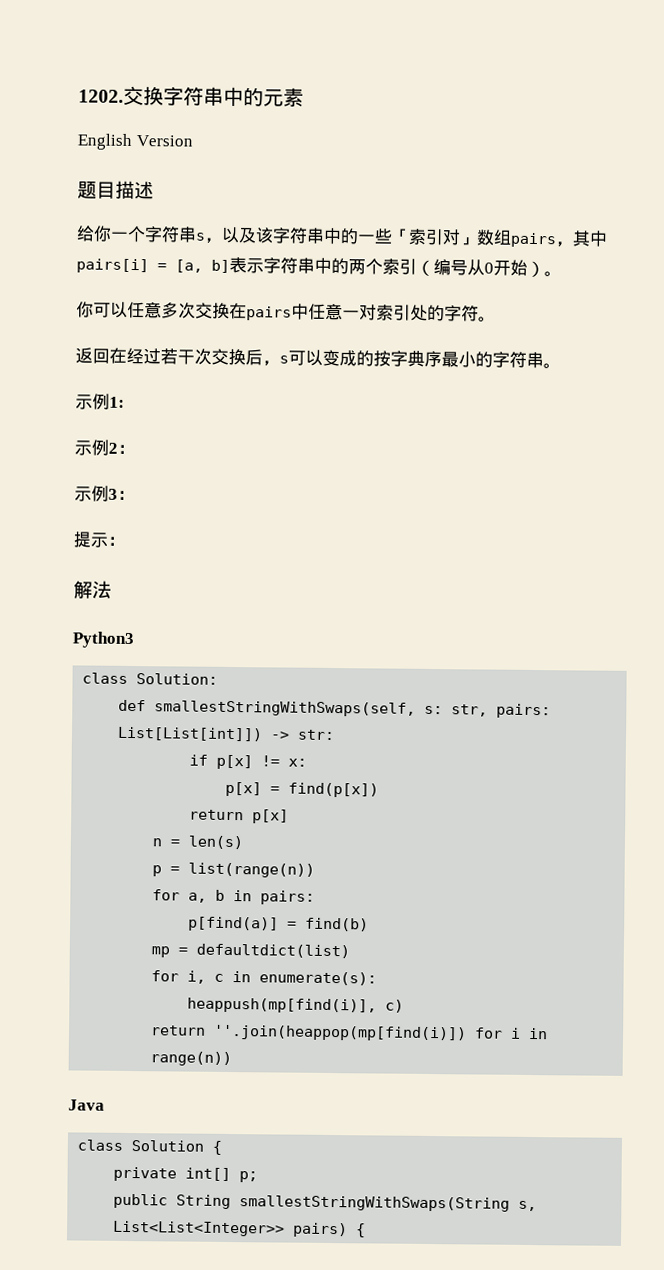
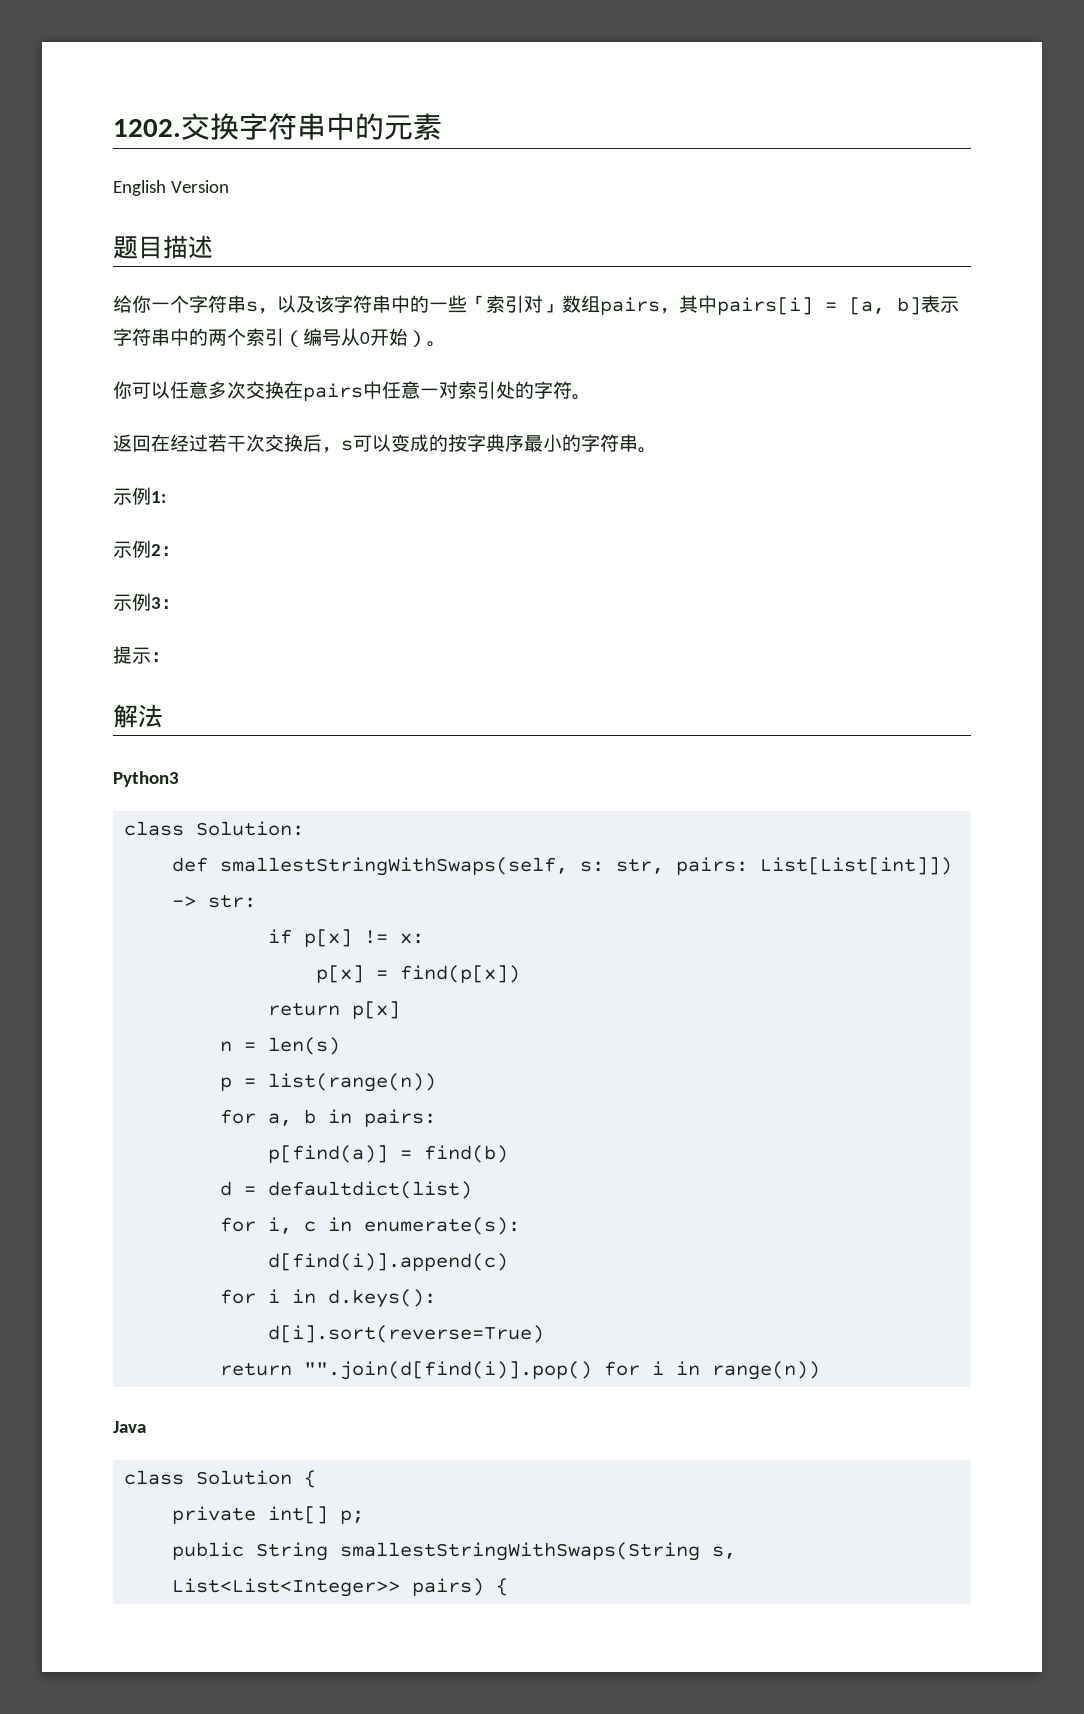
[151,946,171,958] mp -> [220,1181,233,1196] d
[187,997,405,1014] [151,1024,468,1042] heappush(mp[find(i)], c) // return ''.join(heappop(mp[find(i)]) -> [268,1253,509,1271] [220,1289,437,1308] [268,1325,545,1343] [220,1361,593,1380] d[find(i)].append(c) // for i in d.keys(): // d[i].sort(reverse=True) // return "".join(d[find(i)].pop()

